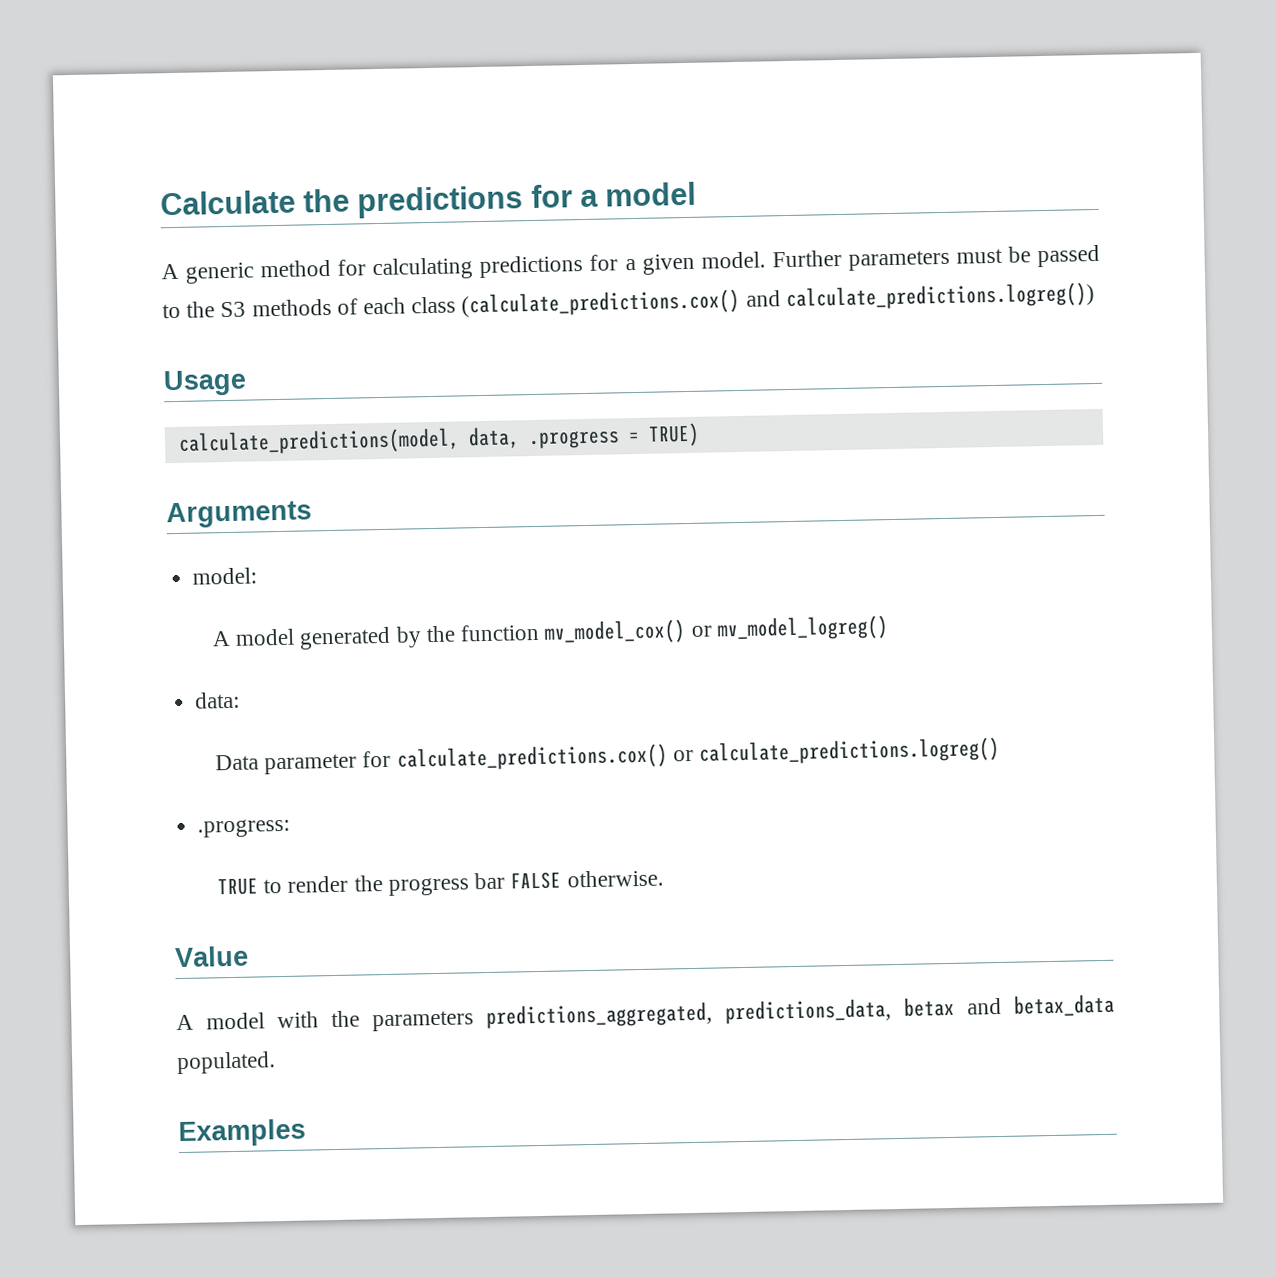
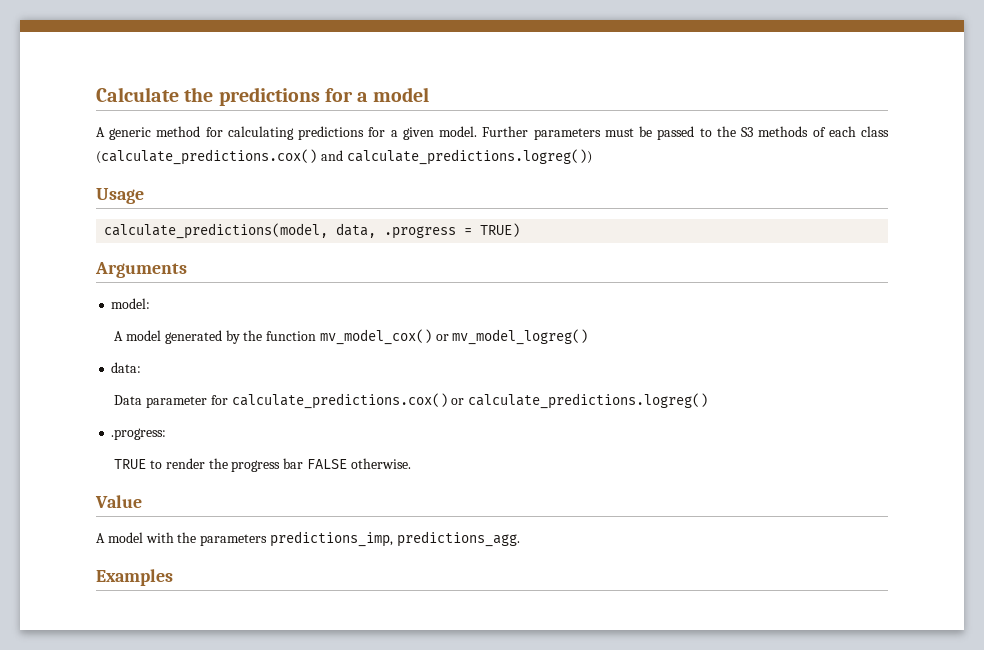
[486,993,1115,1030] [177,1051,276,1075] predictions_aggregated, predictions_data, betax and betax_data populated. -> [269,531,520,547] predictions_imp, predictions_agg.

